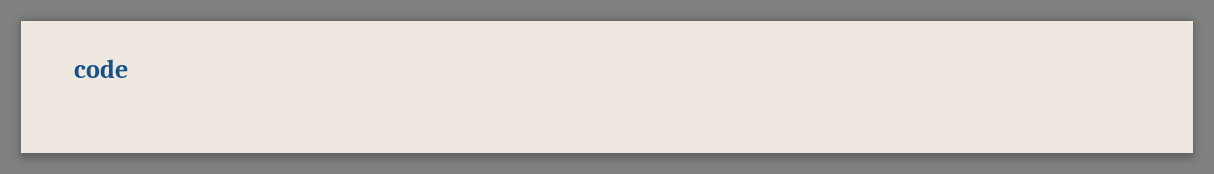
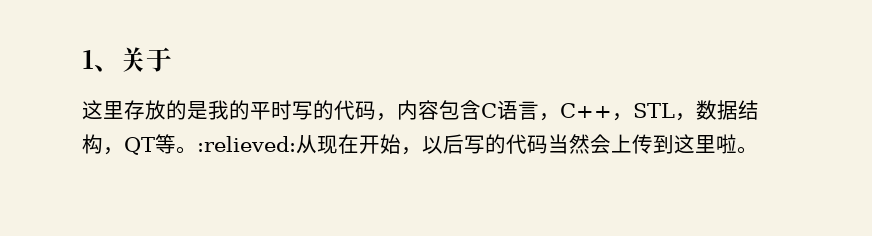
[74,59,128,78] code -> [82,47,172,72] [82,100,759,121] [82,134,758,155] 1、关于 // 这里存放的是我的平时写的代码，内容包含C语言，C++，STL，数据结构，QT等。:relieved:从现在开始，以后写的代码当然会上传到这里啦。

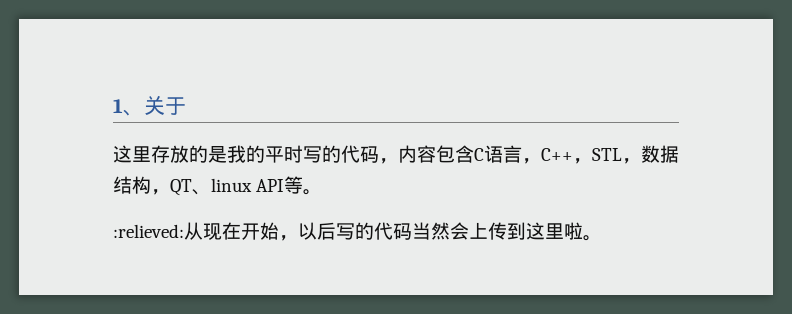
(155, 146) none -> [192,178,285,195] 、linux API
(197, 150) none -> (323, 192) //

